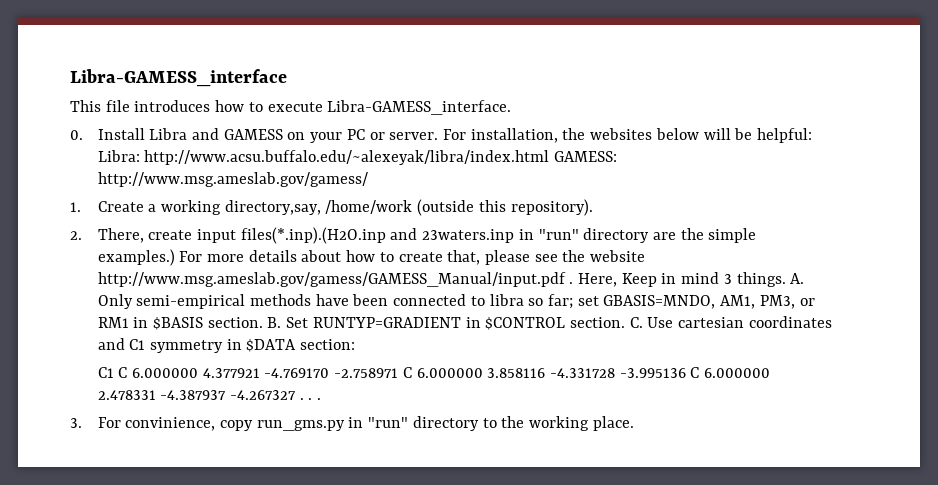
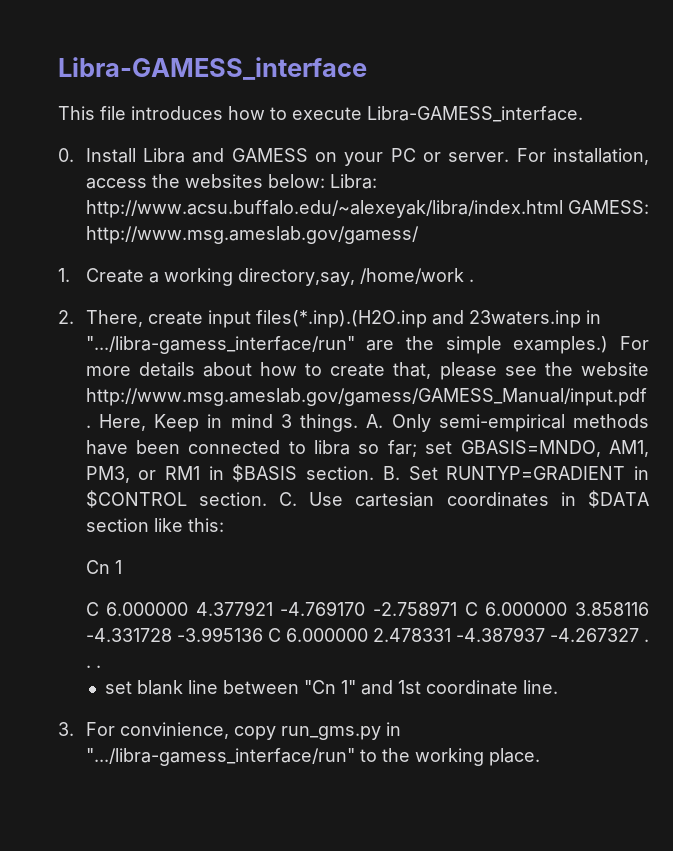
(558, 135) none -> [85,178,147,189] access
[655,128,813,143] below will be helpful: -> [267,174,325,188] below:
[417,199,593,216] (outside this repository). -> [468,279,474,282] .
[538,228,650,243] "run" directory -> [85,336,355,354] ".../libra-gamess_interface/run"
[97,338,356,353] [97,367,114,378] and C1 symmetry in $DATA section: // C1 -> [560,490,650,508] [85,518,224,532] [85,560,122,574] in $DATA section like this: // Cn 1 //
(322, 399) none -> [105,680,559,695] // set blank line between "Cn 1" and 1st coordinate line.
[368,416,479,431] "run" directory -> [85,748,355,766] ".../libra-gamess_interface/run"

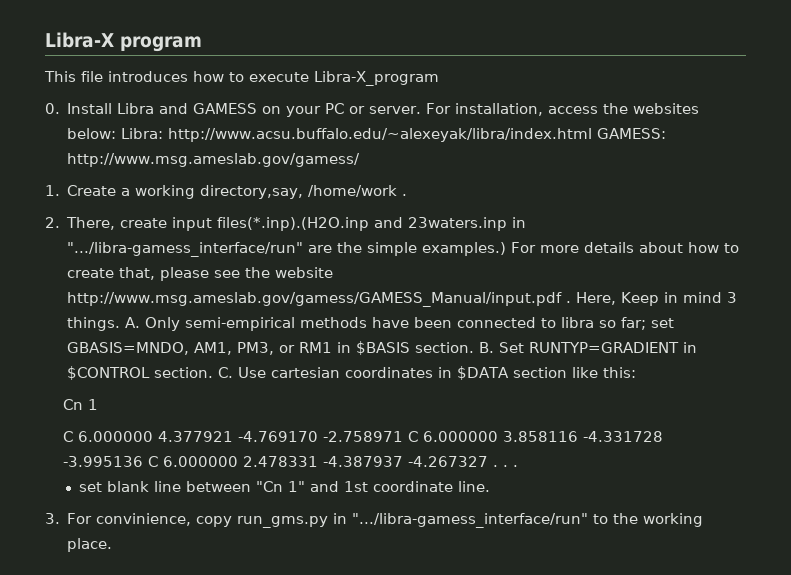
[58,57,367,80] Libra-GAMESS_interface -> [45,32,202,52] Libra-X program
[367,106,583,122] Libra-GAMESS_interface. -> [314,71,439,86] Libra-X_program

